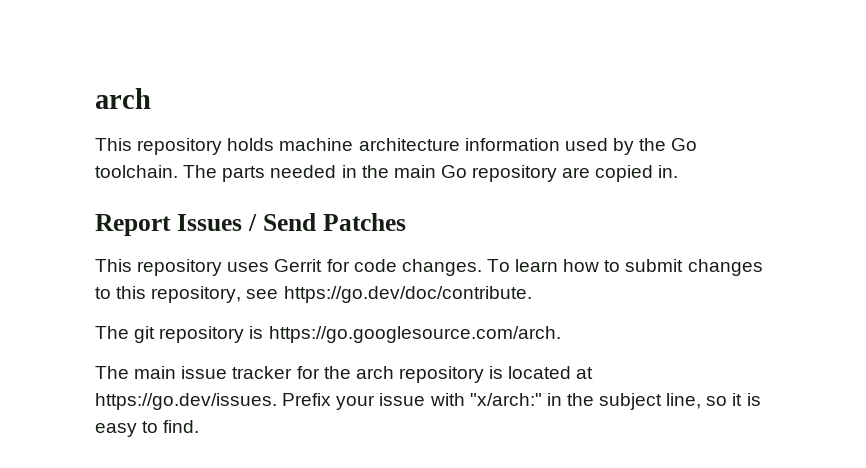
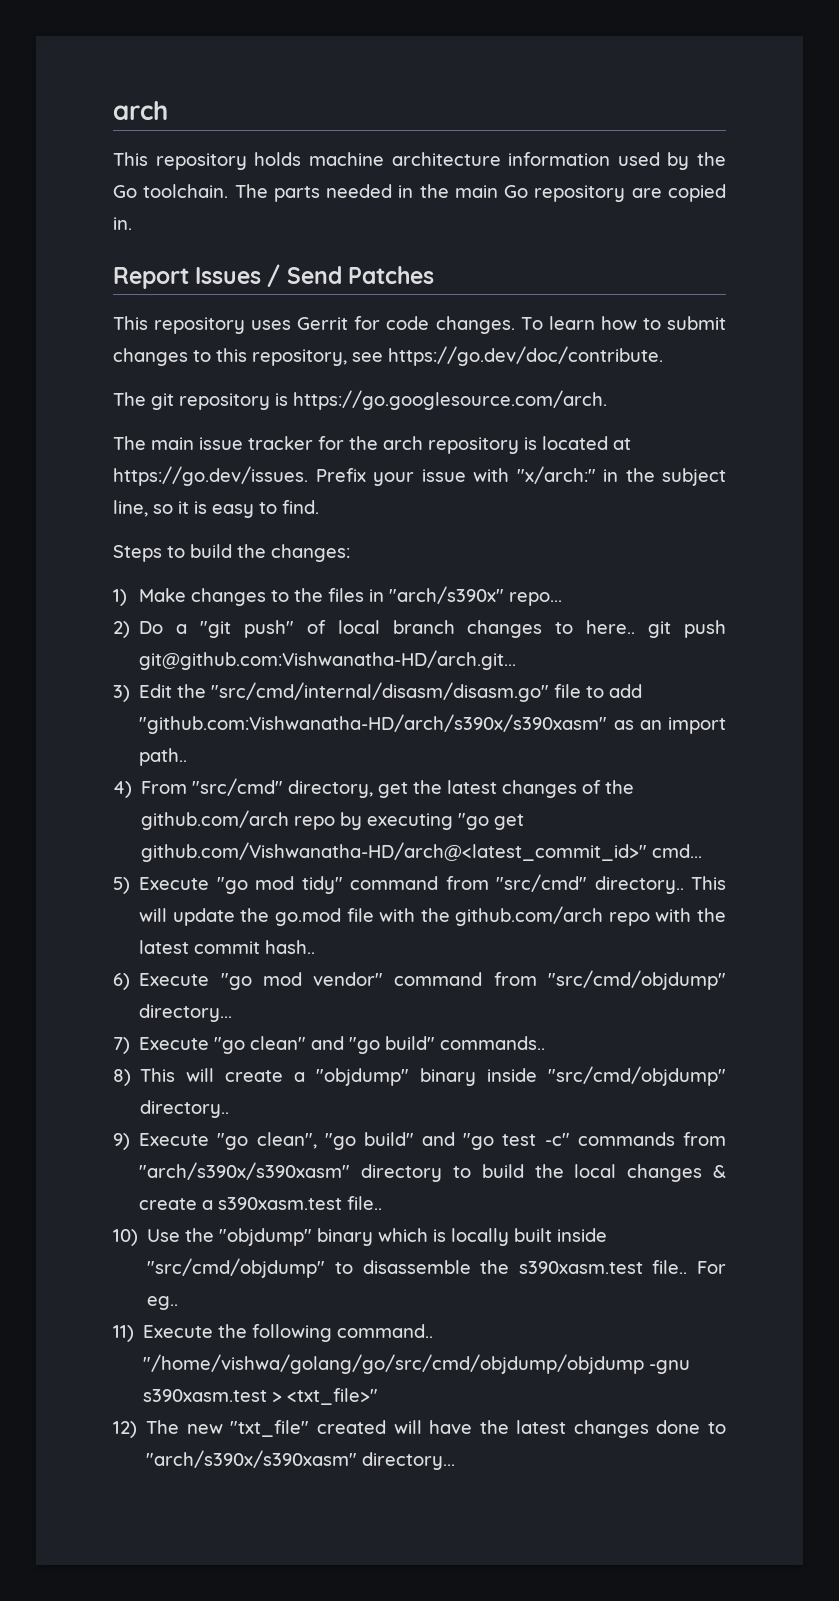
(200, 426) none -> [113,544,350,562] [113,586,562,606] [113,620,726,638] [139,650,517,670] [113,682,643,702] [139,714,726,734] [139,748,188,766] [113,778,635,798] [141,810,525,830] [141,842,703,862] [113,874,726,894] [139,906,726,926] [139,940,316,954] [113,970,726,990] [139,1004,233,1022] [113,1036,546,1054] [113,1066,726,1086] [140,1100,230,1118] [113,1132,726,1150] [139,1162,726,1182] [139,1196,383,1210] [113,1228,608,1246] [147,1258,726,1278] [147,1296,179,1310] [113,1324,434,1342] [143,1354,691,1374] [143,1388,379,1405] [113,1420,726,1438] [146,1450,456,1470] // Steps to build the changes: // 1) Make changes to the files in "arch/s390x" repo... // 2) Do a "git push" of local branch changes to here.. git push git@github.com:Vishwanatha-HD/arch.git... // 3) Edit the "src/cmd/internal/disasm/disasm.go" file to add "github.com:Vishwanatha-HD/arch/s390x/s390xasm" as an import path.. // 4) From "src/cmd" directory, get the latest changes of the github.com/arch repo by executing "go get github.com/Vishwanatha-HD/arch@<latest_commit_id>" cmd... // 5) Execute "go mod tidy" command from "src/cmd" directory.. This will update the go.mod file with the github.com/arch repo with the latest commit hash.. // 6) Execute "go mod vendor" command from "src/cmd/objdump" directory... // 7) Execute "go clean" and "go build" commands.. // 8) This will create a "objdump" binary inside "src/cmd/objdump" directory.. // 9) Execute "go clean", "go build" and "go test -c" commands from "arch/s390x/s390xasm" directory to build the local changes & create a s390xasm.test file.. // 10) Use the "objdump" binary which is locally built inside "src/cmd/objdump" to disassemble the s390xasm.test file.. For eg.. // 11) Execute the following command.. "/home/vishwa/golang/go/src/cmd/objdump/objdump -gnu s390xasm.test > <txt_file>" // 12) The new "txt_file" created will have the latest changes done to "arch/s390x/s390xasm" directory...

